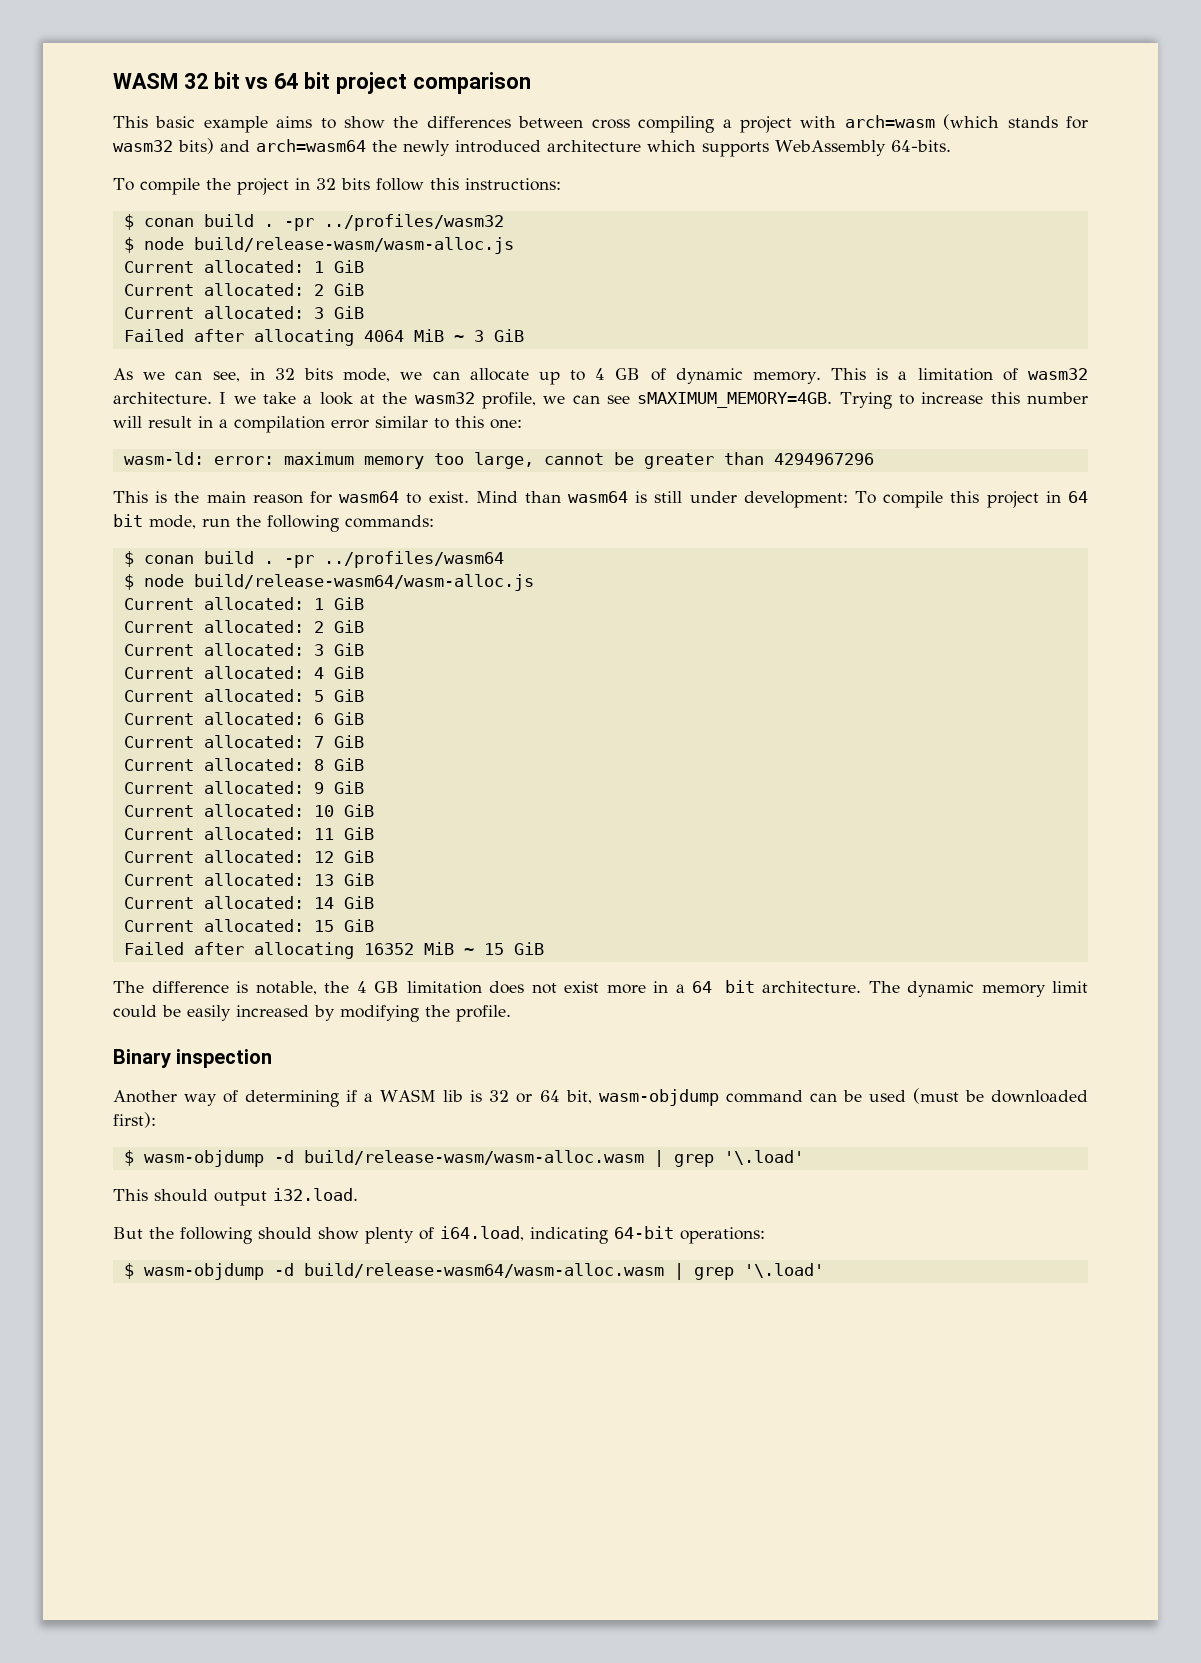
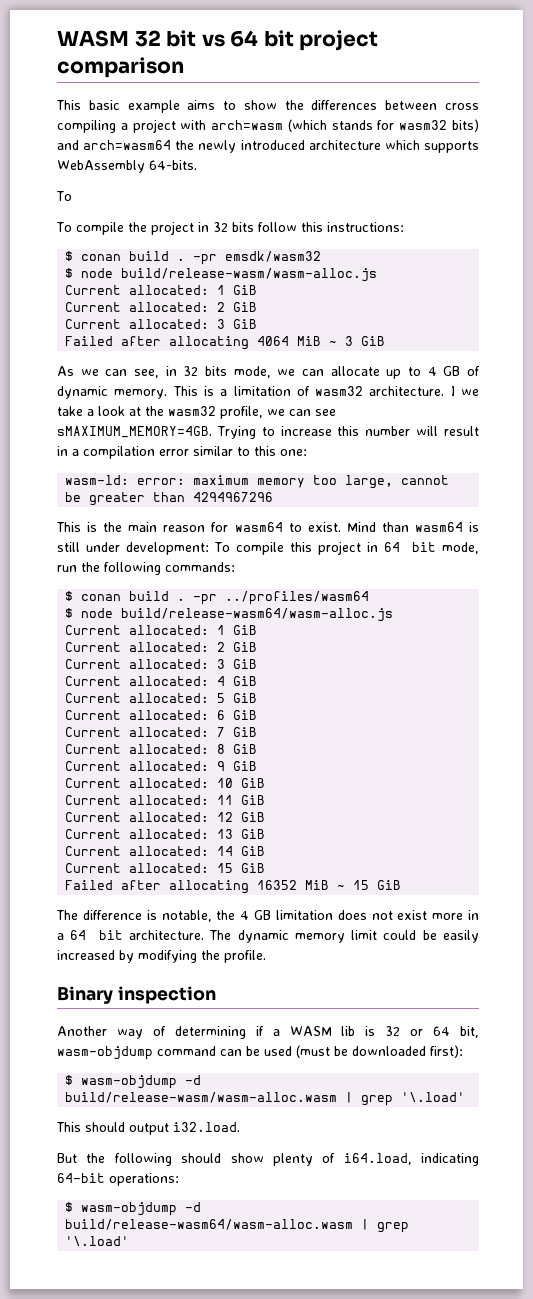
(134, 184) none -> [56,222,72,232] // To
[323,214,504,231] ../profiles/wasm32 -> [225,251,322,262] emsdk/wasm32

